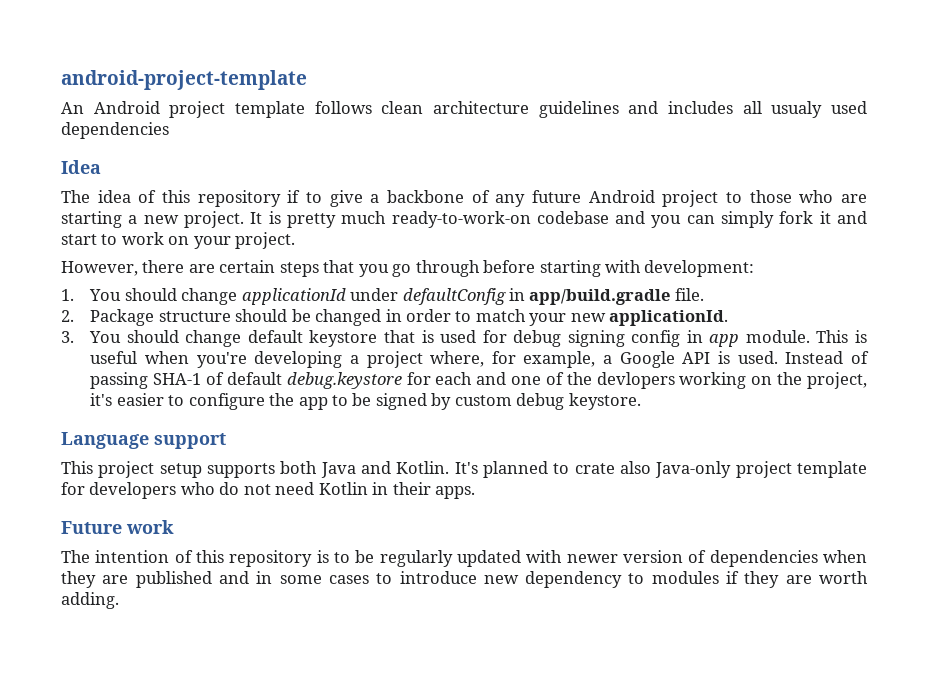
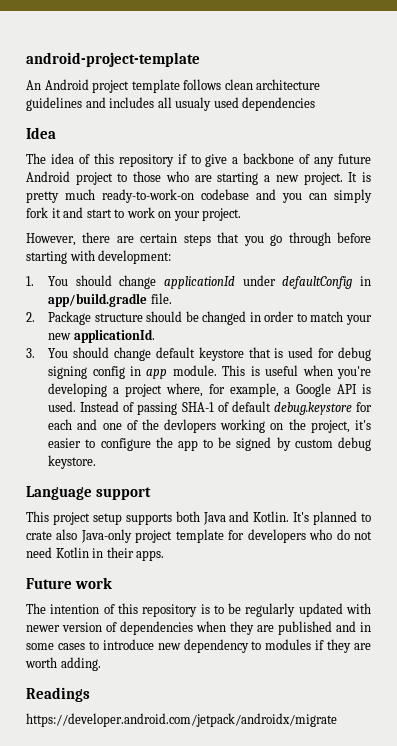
(119, 600) none -> [26,687,90,702] [26,713,337,727] // Readings // https://developer.android.com/jetpack/androidx/migrate

